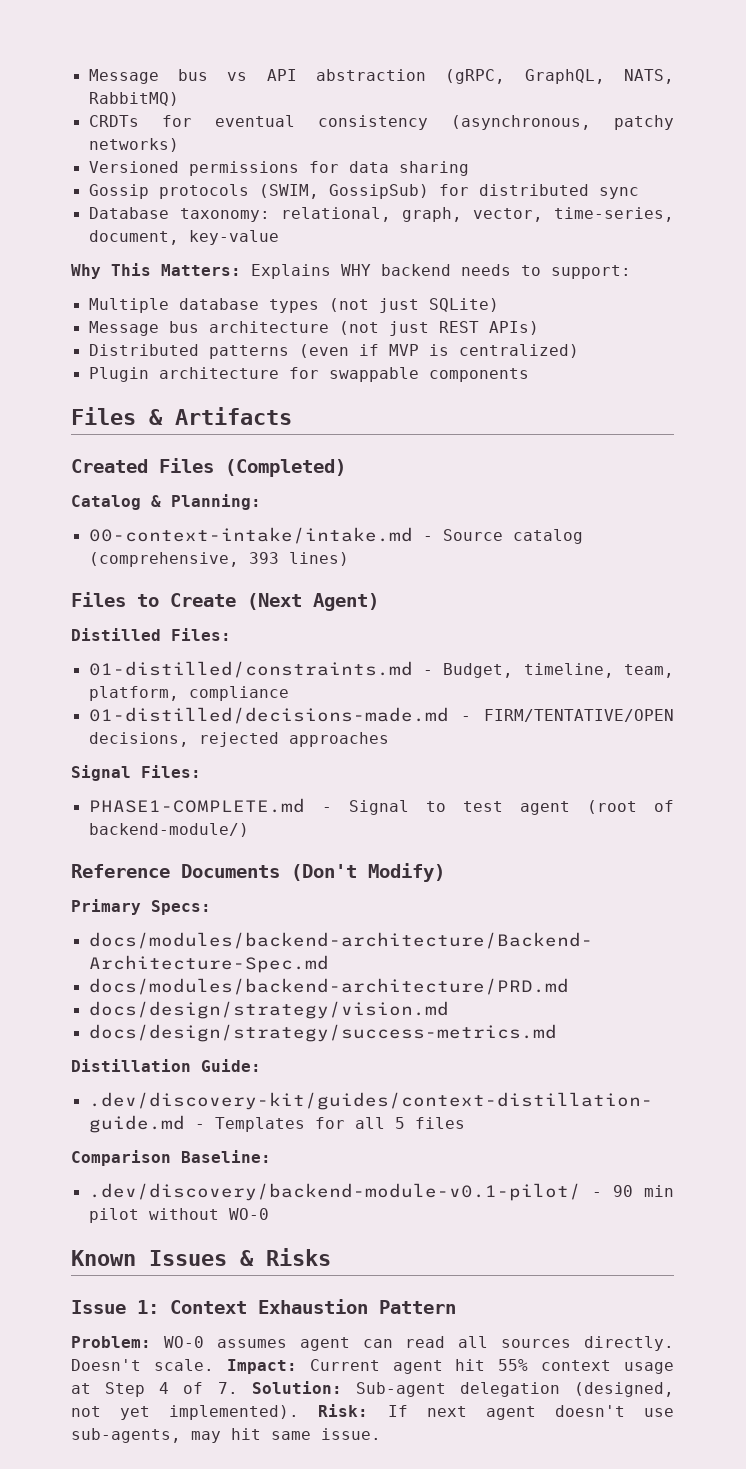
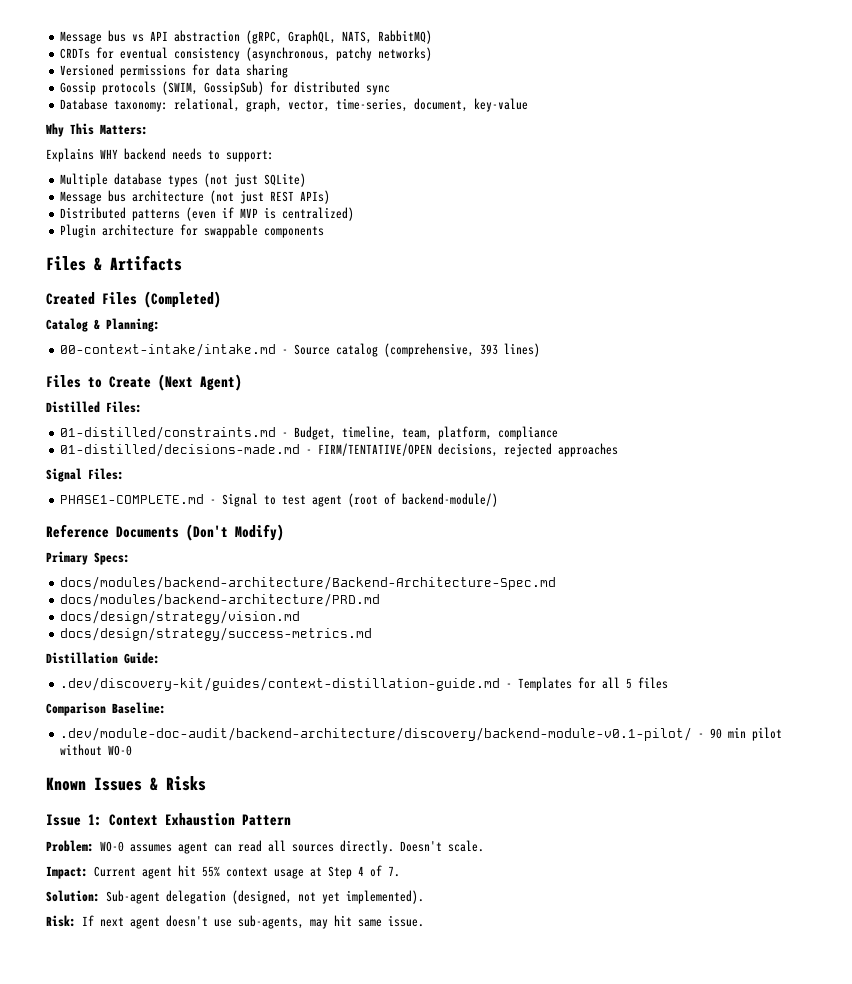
(241, 270) none -> (148, 129) //
[88,1183,581,1201] .dev/discovery/backend-module-v0.1-pilot/ -> [60,727,693,741] .dev/module-doc-audit/backend-architecture/discovery/backend-module-v0.1-pilot/
(214, 1365) none -> (484, 846) //
(238, 1388) none -> (400, 871) //
(300, 1412) none -> (424, 897) //

